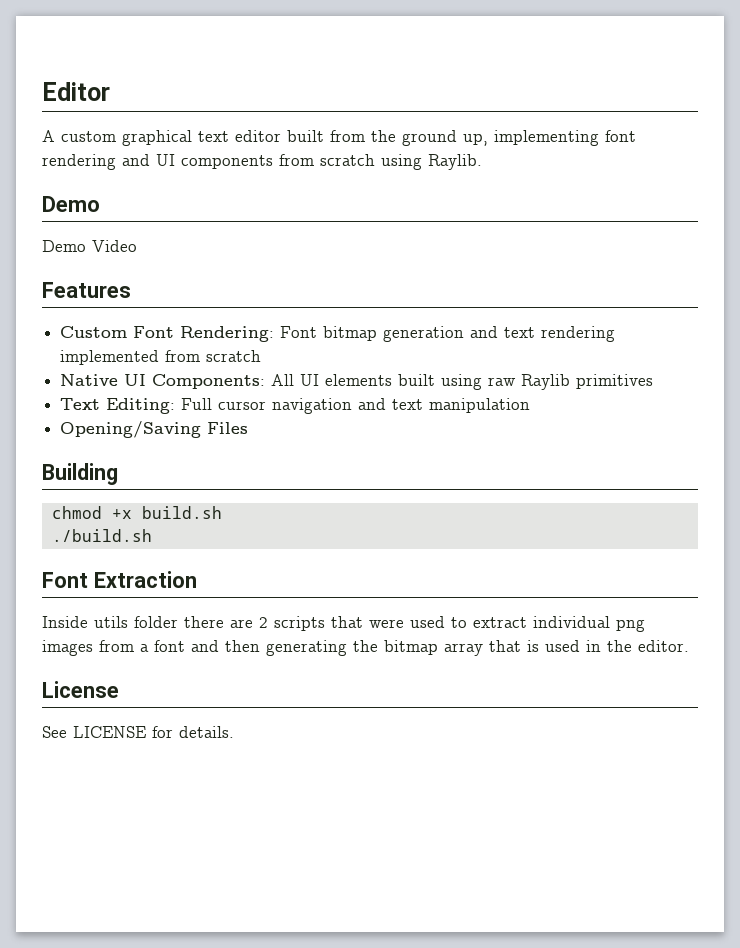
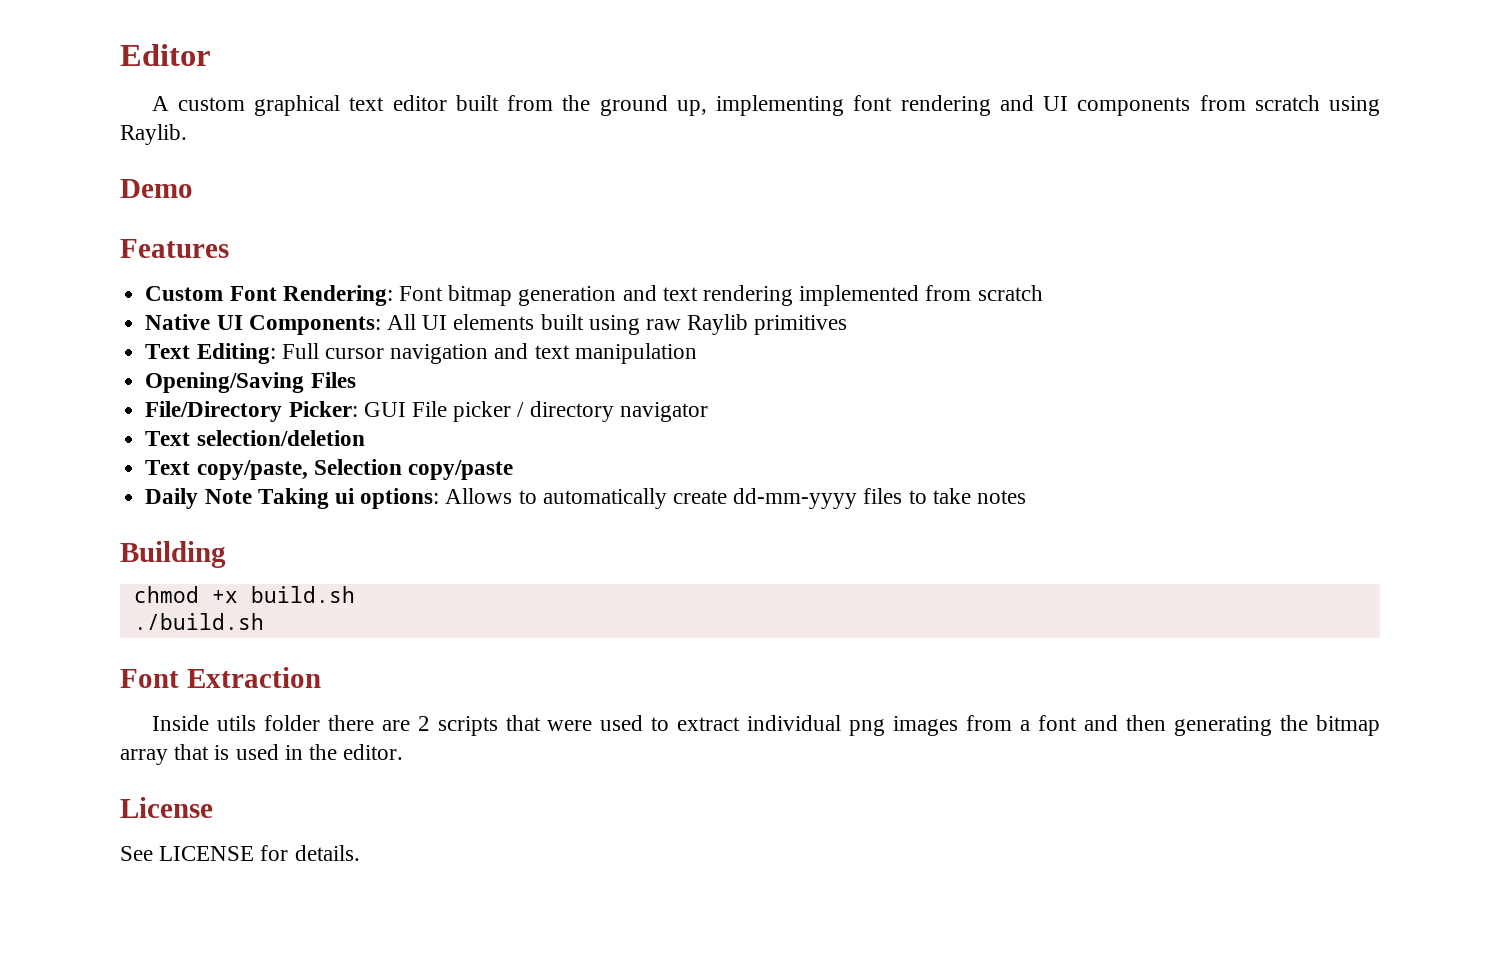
[42,240,137,252] // Demo Video -> (193, 188) none
(249, 428) none -> [145,401,708,422] [145,430,365,446] [145,459,513,480] [145,488,1027,509] // File/Directory Picker: GUI File picker / directory navigator // Text selection/deletion // Text copy/paste, Selection copy/paste // Daily Note Taking ui options: Allows to automatically create dd-mm-yyyy files to take notes

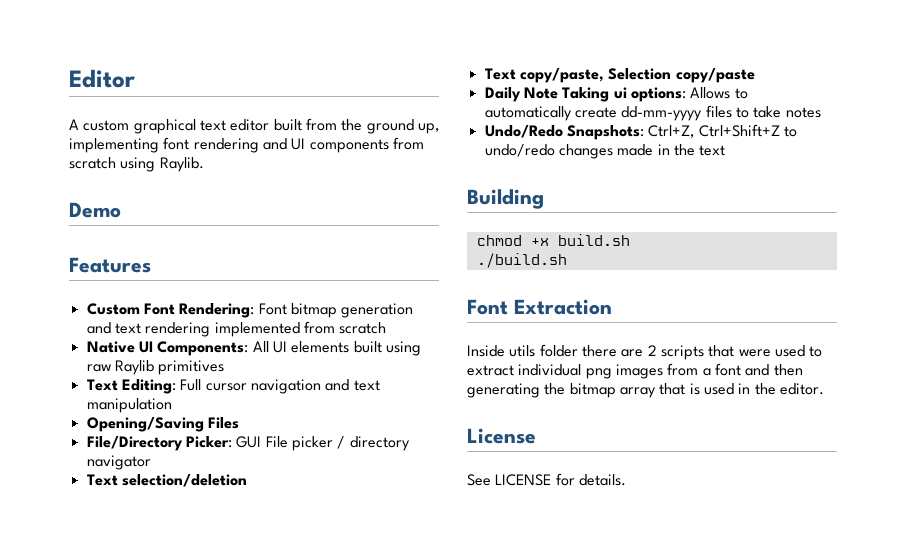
(1027, 497) none -> [484,124,797,140] [484,144,726,159] // Undo/Redo Snapshots: Ctrl+Z, Ctrl+Shift+Z to undo/redo changes made in the text

